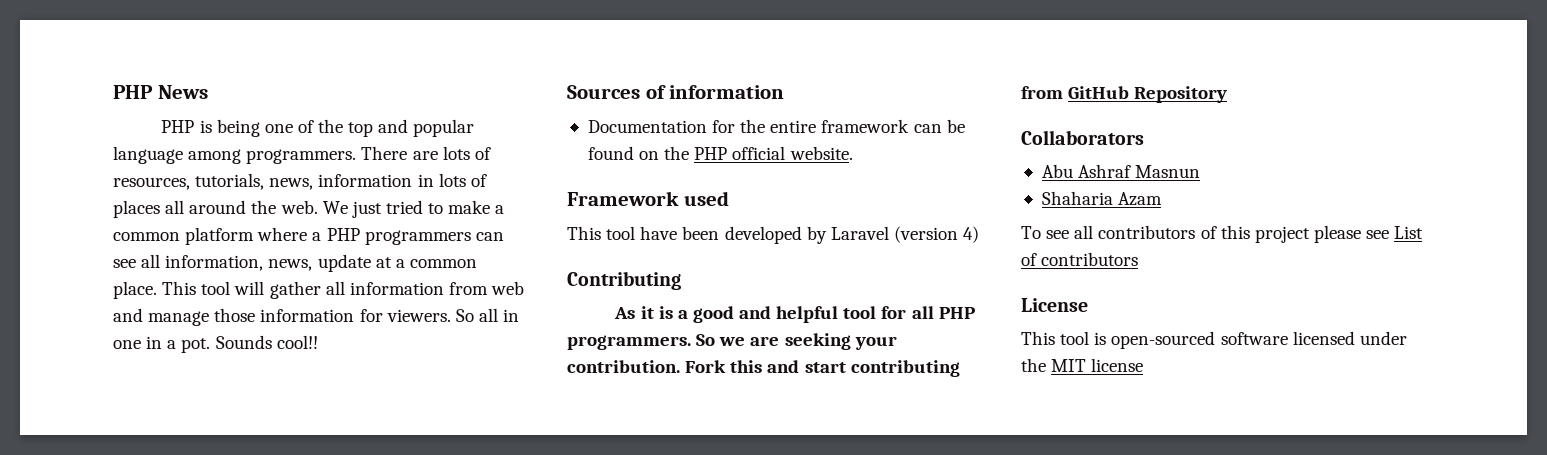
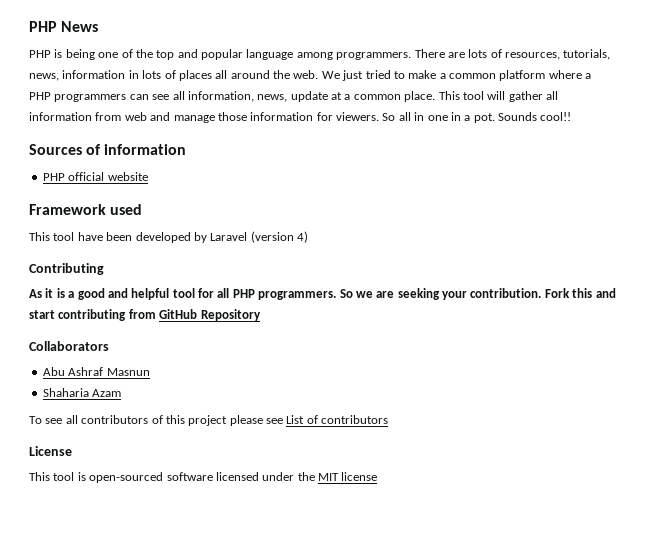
[587,119,965,133] [587,146,690,160] Documentation for the entire framework can be found on the -> (187, 149) none
[789,146,853,160] website. -> [107,172,148,181] website

